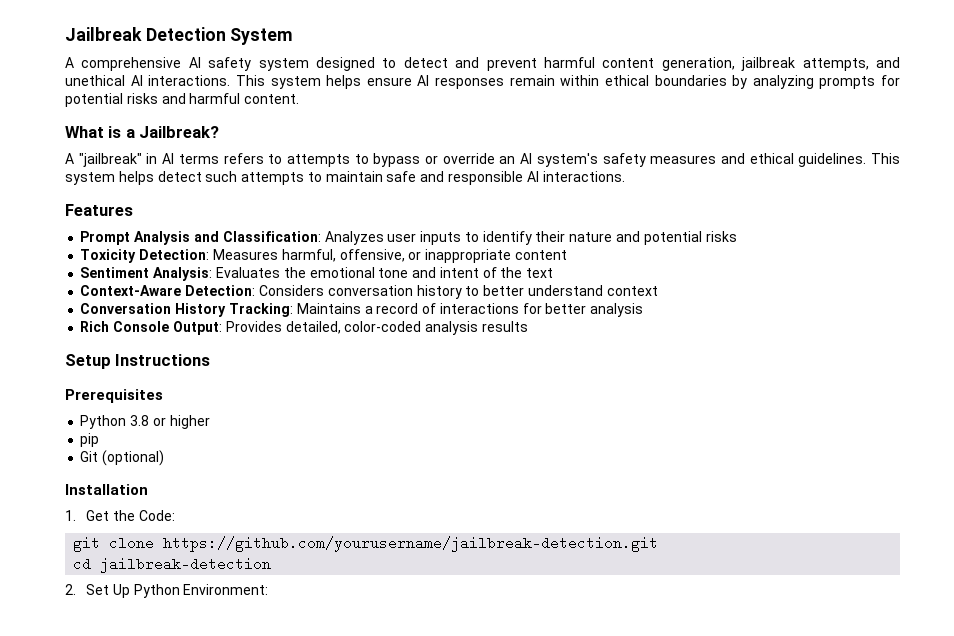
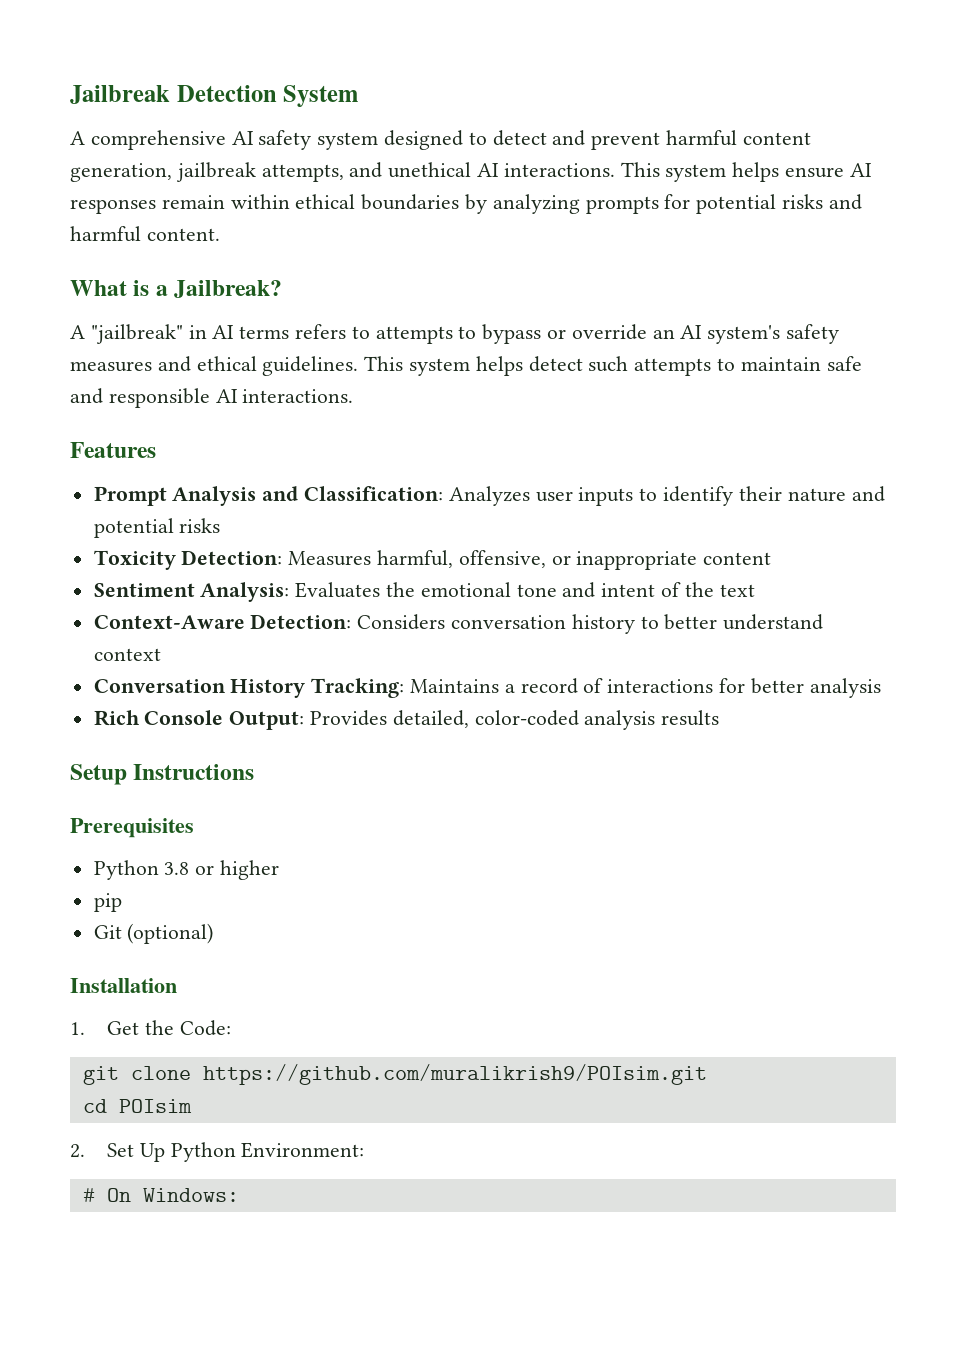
[163,536,659,552] https://github.com/yourusername/jailbreak-detection.git -> [202,1064,707,1085] https://github.com/muralikrish9/POIsim.git
[100,557,272,573] jailbreak-detection -> [118,1099,192,1113] POIsim
(269, 589) none -> [82,1188,239,1202] // # On Windows:

